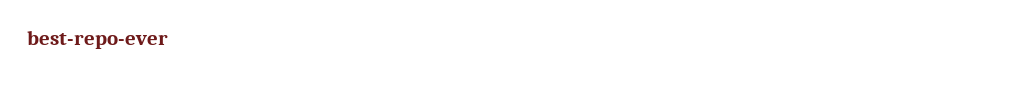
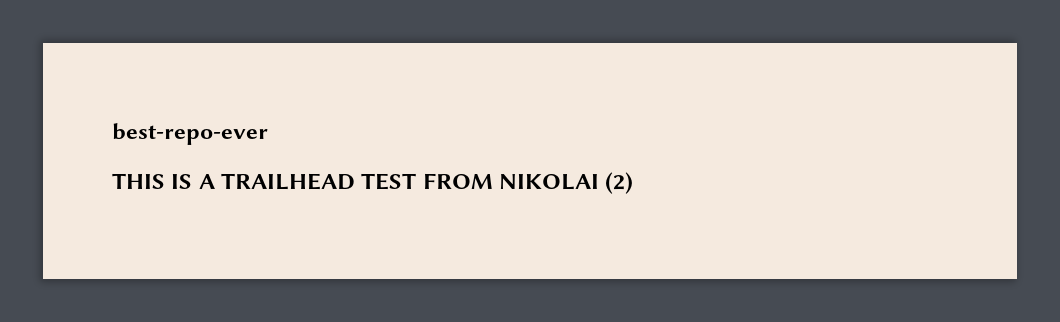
(168, 39) none -> [112,172,634,194] // THIS IS A TRAILHEAD TEST FROM NIKOLAI (2)

